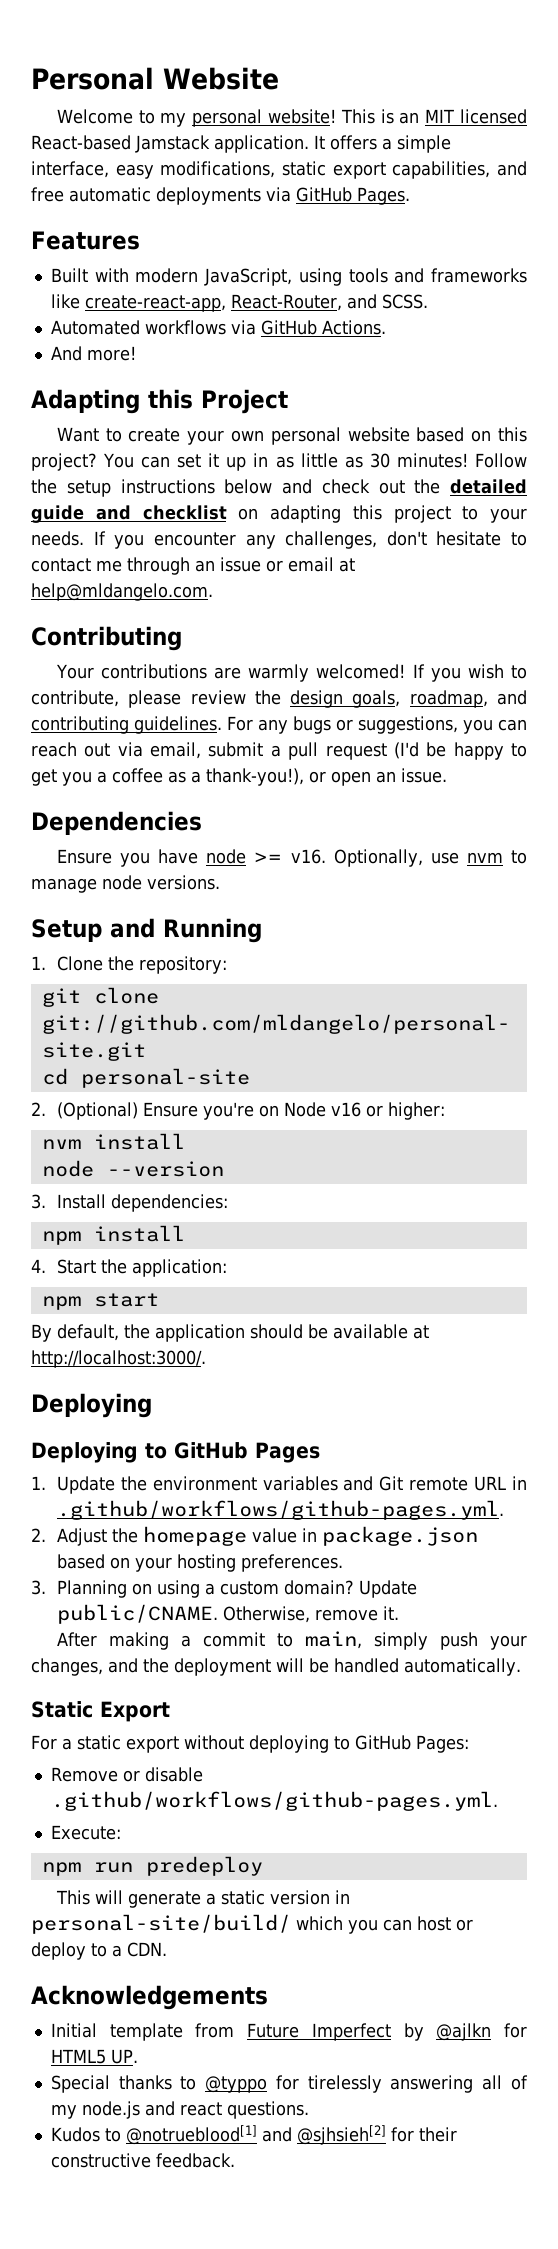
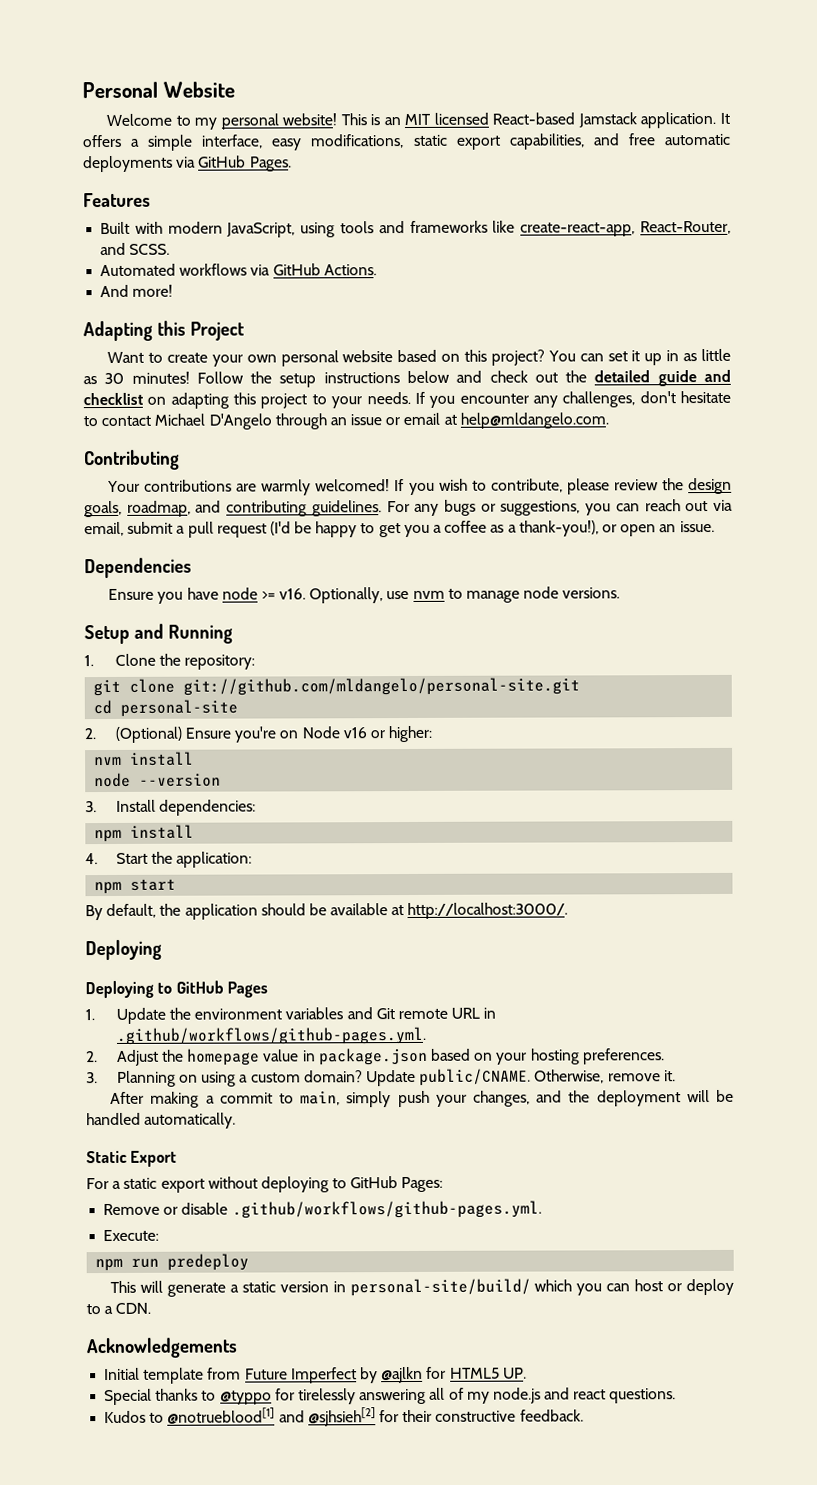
[96,560,122,572] me -> [154,413,272,430] Michael D'Angelo

